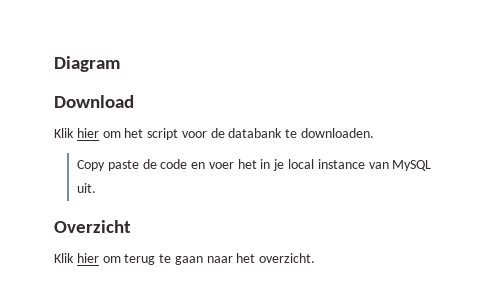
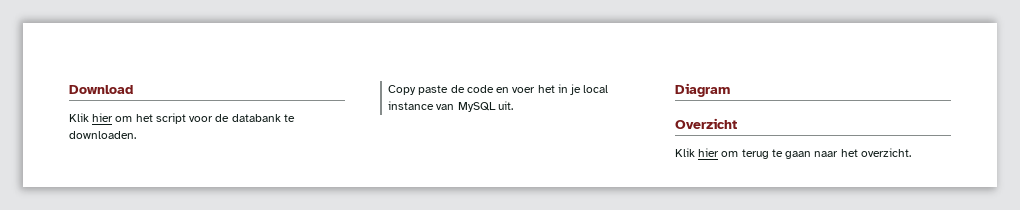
[54,56,120,72] Diagram // -> (69, 89) none
(96, 188) none -> [675,83,730,97] // Diagram

